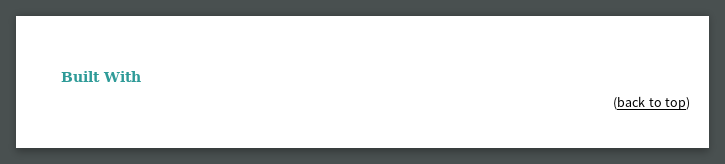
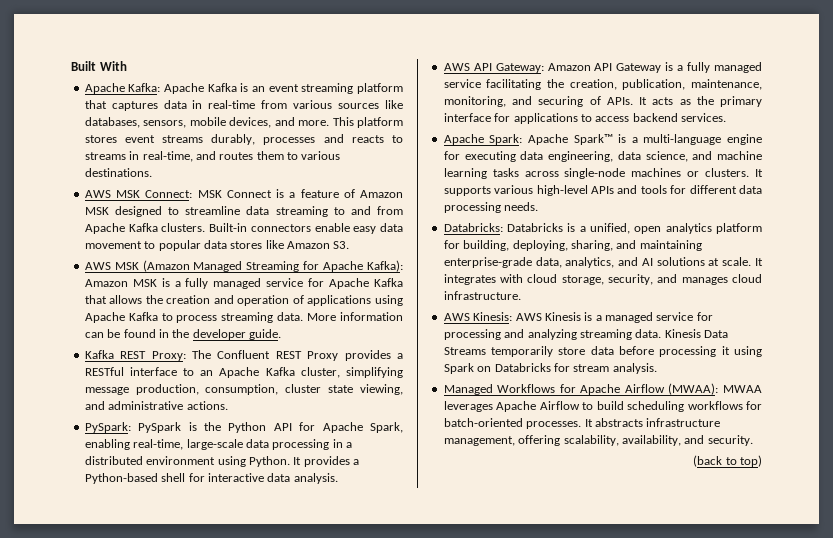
(141, 76) none -> [84,83,403,94] [84,100,403,111] [84,117,403,128] [84,134,403,145] [84,151,341,162] [84,168,152,177] [84,189,403,198] [84,206,403,217] [84,223,403,234] [84,240,350,251] [84,260,403,272] [84,278,403,289] [84,295,403,306] [84,312,403,323] [84,329,281,340] [84,350,403,361] [84,367,403,378] [84,384,403,395] [84,401,228,410] [84,422,403,433] [84,439,352,450] [84,456,359,467] [84,473,338,484] [443,62,762,73] [443,79,762,90] [443,96,762,107] [443,113,726,124] [443,134,762,145] [443,151,762,162] [443,168,763,179] [443,185,762,196] [443,202,539,213] [443,223,762,234] [443,240,702,251] [443,257,763,268] [443,274,762,285] [443,291,521,300] [443,312,713,323] [443,329,728,340] [443,346,762,357] [443,363,657,374] [443,383,762,395] [443,401,762,412] [443,418,721,429] [443,435,753,446] // Apache Kafka: Apache Kafka is an event streaming platform that captures data in real-time from various sources like databases, sensors, mobile devices, and more. This platform stores event streams durably, processes and reacts to streams in real-time, and routes them to various destinations. // AWS MSK Connect: MSK Connect is a feature of Amazon MSK designed to streamline data streaming to and from Apache Kafka clusters. Built-in connectors enable easy data movement to popular data stores like Amazon S3. // AWS MSK (Amazon Managed Streaming for Apache Kafka): Amazon MSK is a fully managed service for Apache Kafka that allows the creation and operation of applications using Apache Kafka to process streaming data. More information can be found in the developer guide. // Kafka REST Proxy: The Confluent REST Proxy provides a RESTful interface to an Apache Kafka cluster, simplifying message production, consumption, cluster state viewing, and administrative actions. // PySpark: PySpark is the Python API for Apache Spark, enabling real-time, large-scale data processing in a distributed environment using Python. It provides a Python-based shell for interactive data analysis. // AWS API Gateway: Amazon API Gateway is a fully managed service facilitating the creation, publication, maintenance, monitoring, and securing of APIs. It acts as the primary interface for applications to access backend services. // Apache Spark: Apache Spark™ is a multi-language engine for executing data engineering, data science, and machine learning tasks across single-node machines or clusters. It supports various high-level APIs and tools for different data processing needs. // Databricks: Databricks is a unified, open analytics platform for building, deploying, sharing, and maintaining enterprise-grade data, analytics, and AI solutions at scale. It integrates with cloud storage, security, and manages cloud infrastructure. // AWS Kinesis: AWS Kinesis is a managed service for processing and analyzing streaming data. Kinesis Data Streams temporarily store data before processing it using Spark on Databricks for stream analysis. // Managed Workflows for Apache Airflow (MWAA): MWAA leverages Apache Airflow to build scheduling workflows for batch-oriented processes. It abstracts infrastructure management, offering scalability, availability, and security.

